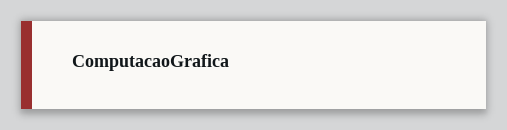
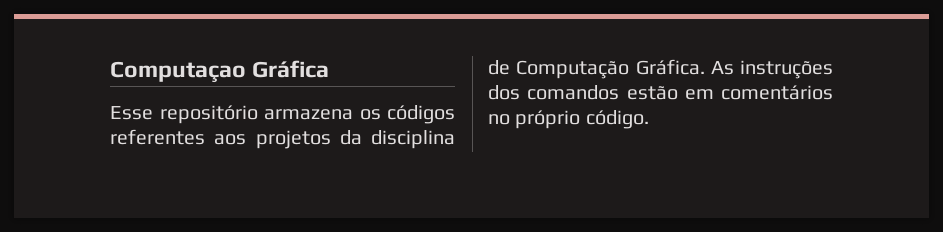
[72,54,229,71] ComputacaoGrafica -> [110,60,330,83] [110,105,455,124] [110,129,455,149] [488,59,833,79] [488,85,833,100] [488,110,649,129] Computaçao Gráfica // Esse repositório armazena os códigos referentes aos projetos da disciplina de Computação Gráfica. As instruções dos comandos estão em comentários no próprio código.

